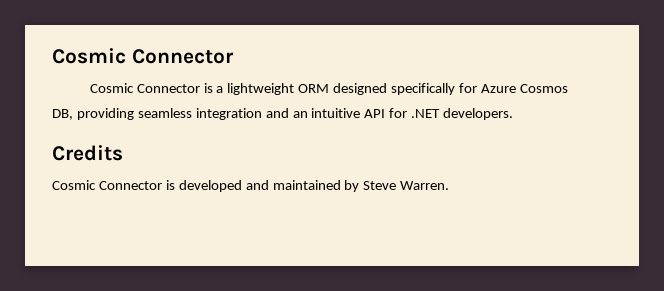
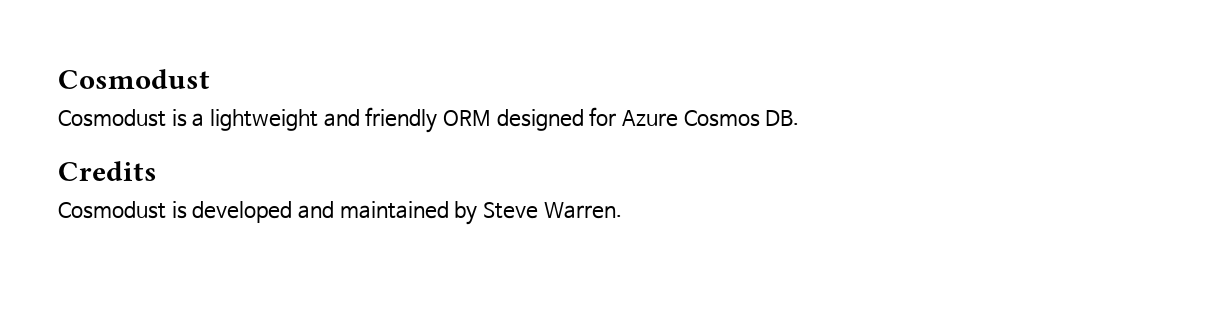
[52,48,234,64] [89,83,200,93] Cosmic Connector // Cosmic Connector -> [58,69,210,89] [58,109,166,127] Cosmodust // Cosmodust
(295, 89) none -> [323,107,438,133] and friendly
[391,83,456,95] specifically -> (584, 120) none
[52,108,514,120] DB, providing seamless integration and an intuitive API for .NET developers. -> [765,110,800,126] DB.
[52,180,162,190] Cosmic Connector -> [58,201,166,219] Cosmodust

